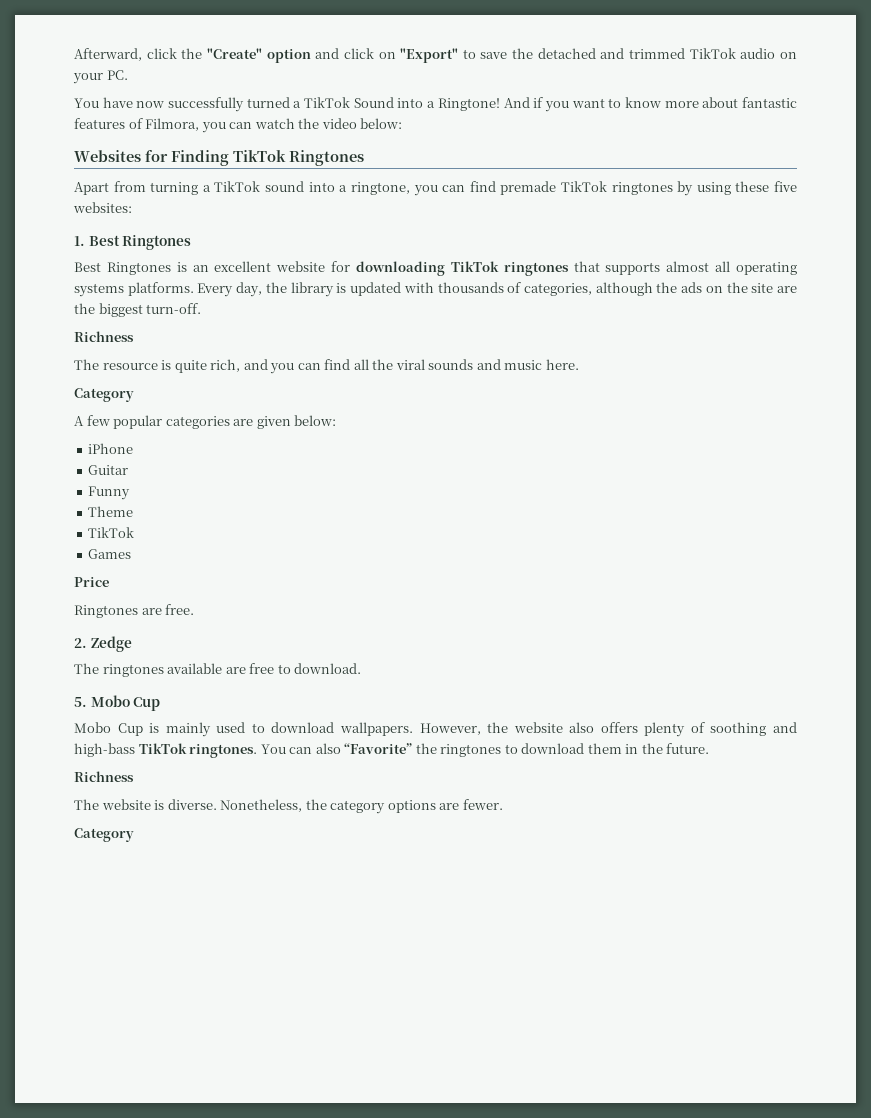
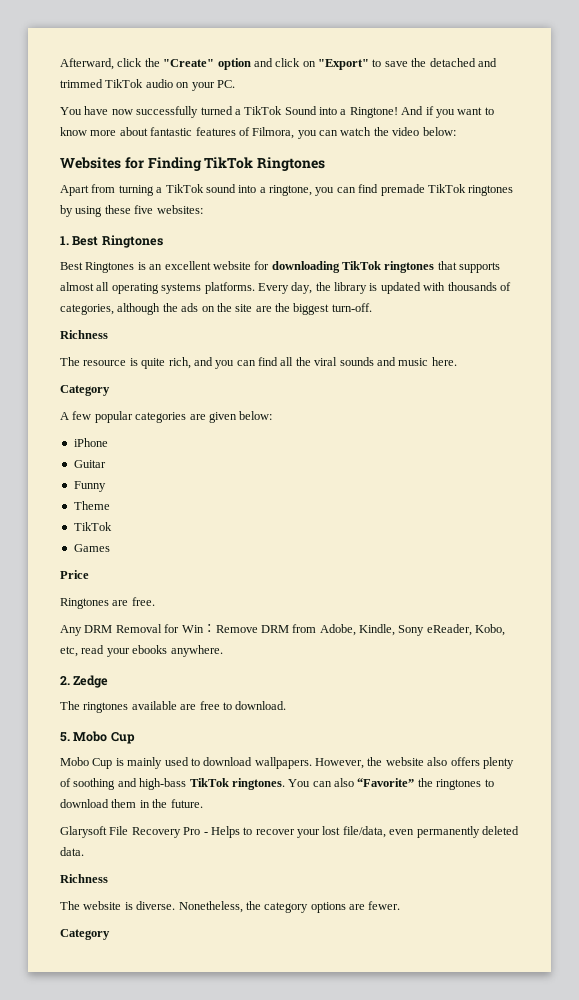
(195, 609) none -> [60,624,506,636] [60,645,223,657] // Any DRM Removal for Win：Remove DRM from Adobe, Kindle, Sony eReader, Kobo, etc, read your ebooks anywhere.
(710, 748) none -> [60,826,519,838] [60,847,84,856] // Glarysoft File Recovery Pro - Helps to recover your lost file/data, even permanently deleted data.

